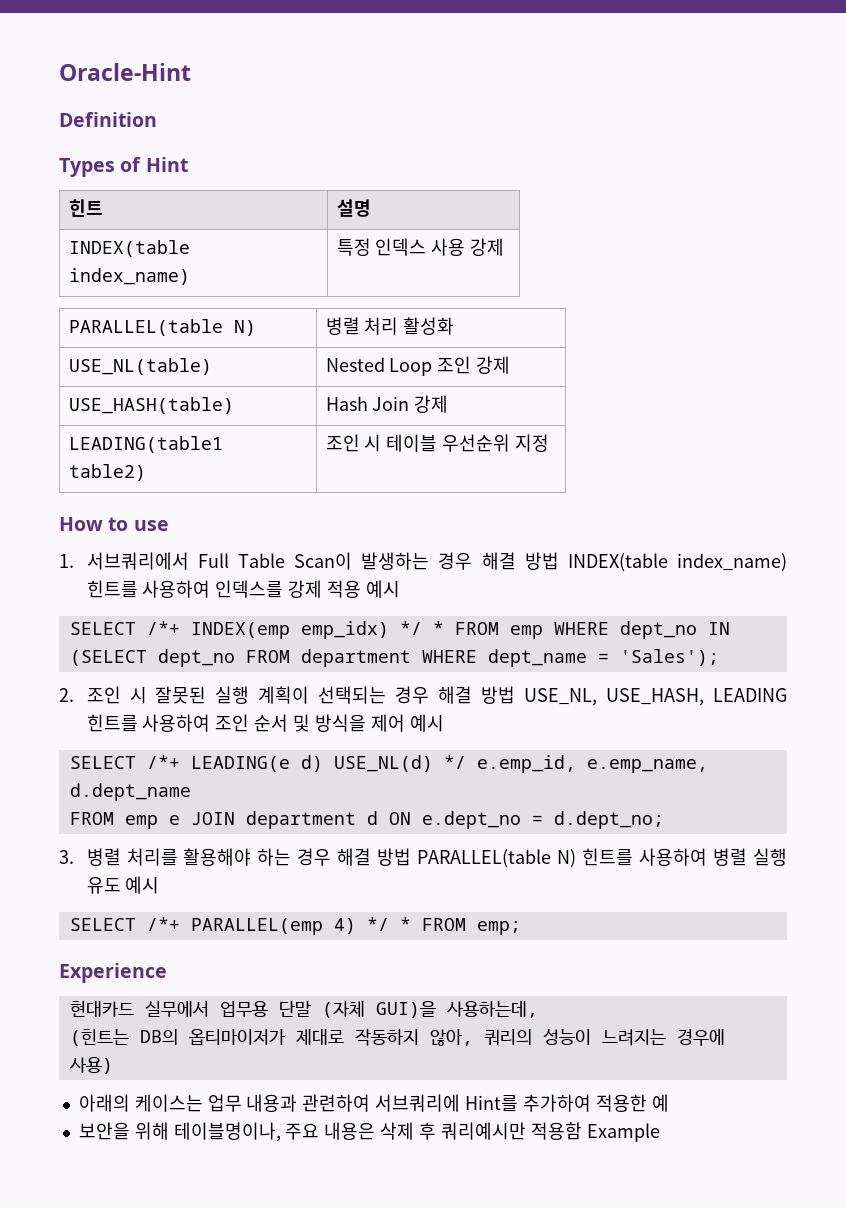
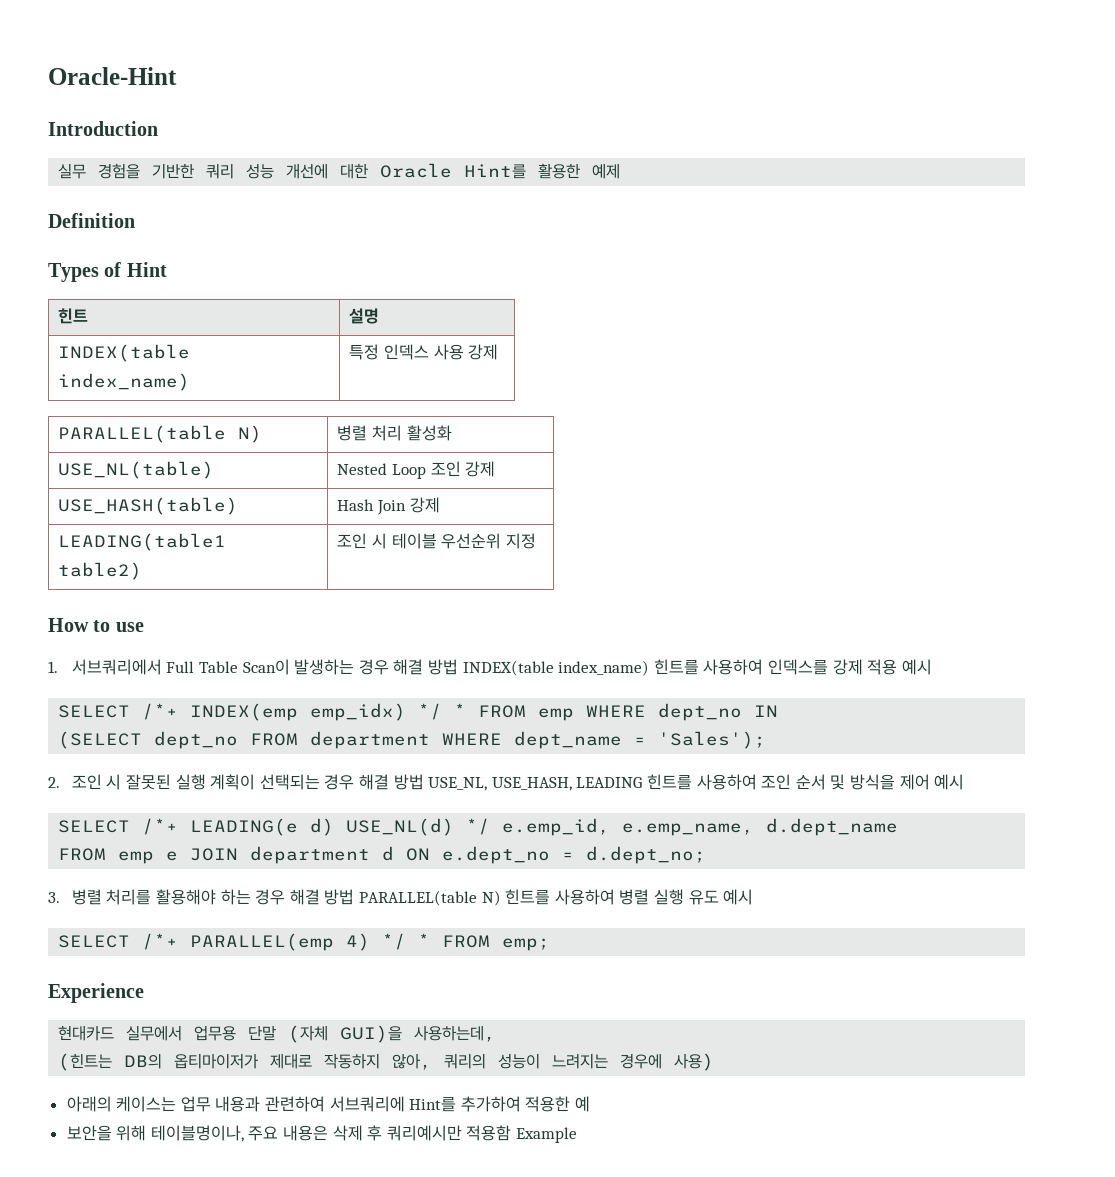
(191, 72) none -> [48,121,158,136] [58,163,621,179] // Introduction // 실무 경험을 기반한 쿼리 성능 개선에 대한 Oracle Hint를 활용한 예제

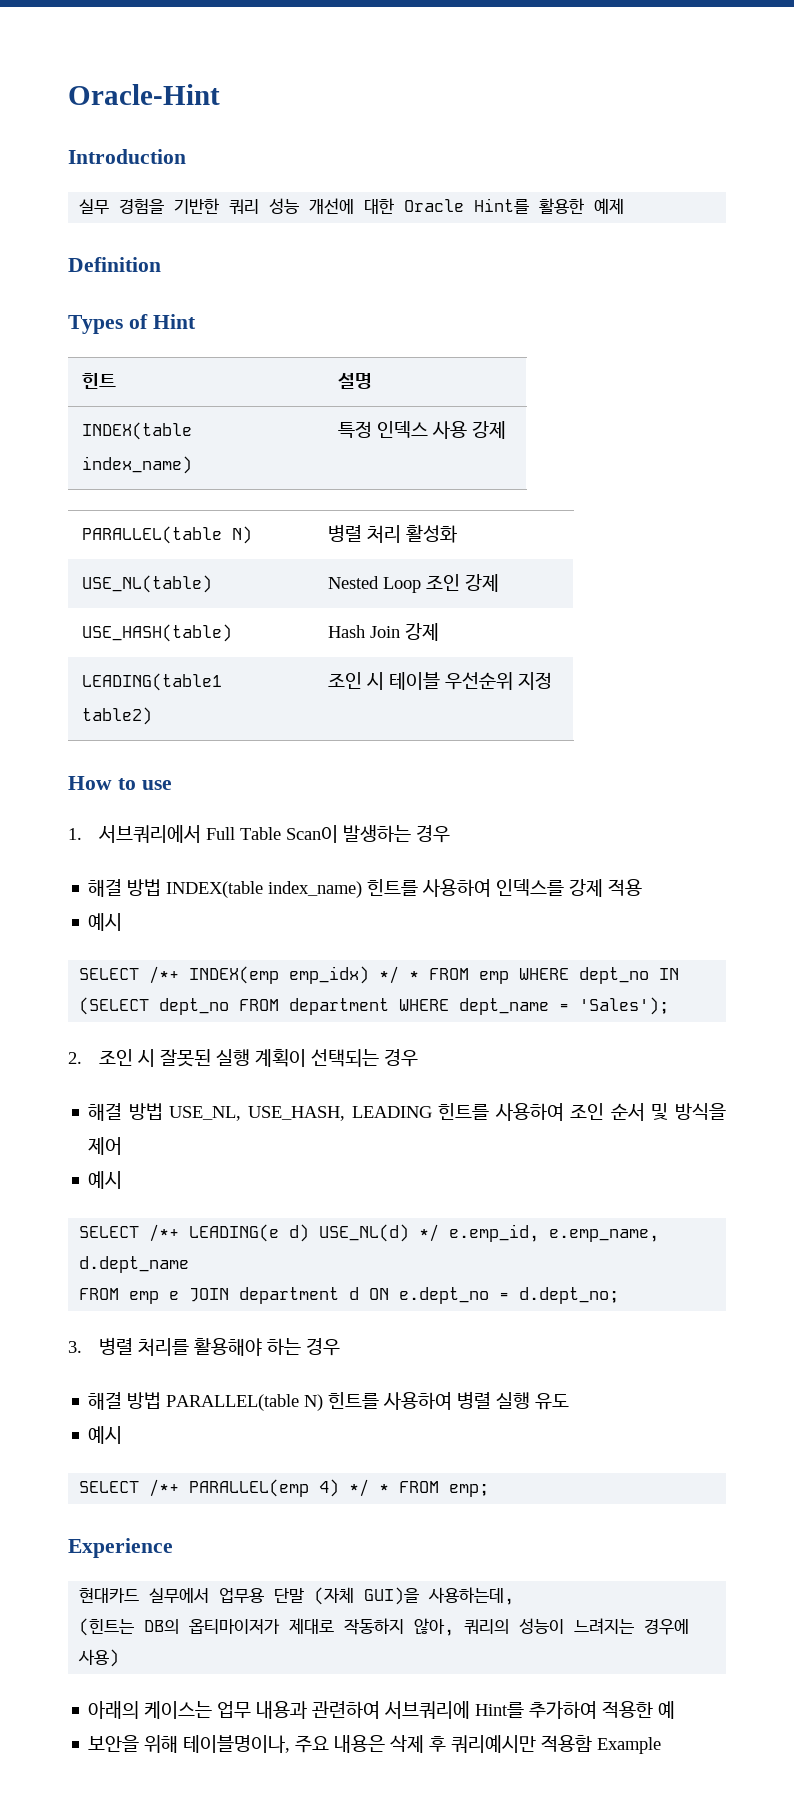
(389, 667) none -> (451, 834) //
(898, 667) none -> (643, 887) //
(355, 782) none -> (419, 1058) //
(930, 782) none -> (123, 1146) //
(286, 897) none -> (341, 1347) //
(719, 897) none -> (570, 1401) //

